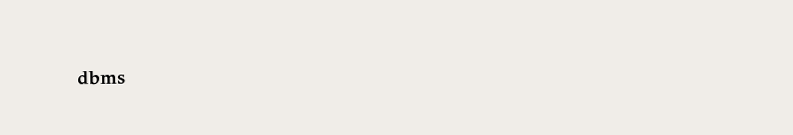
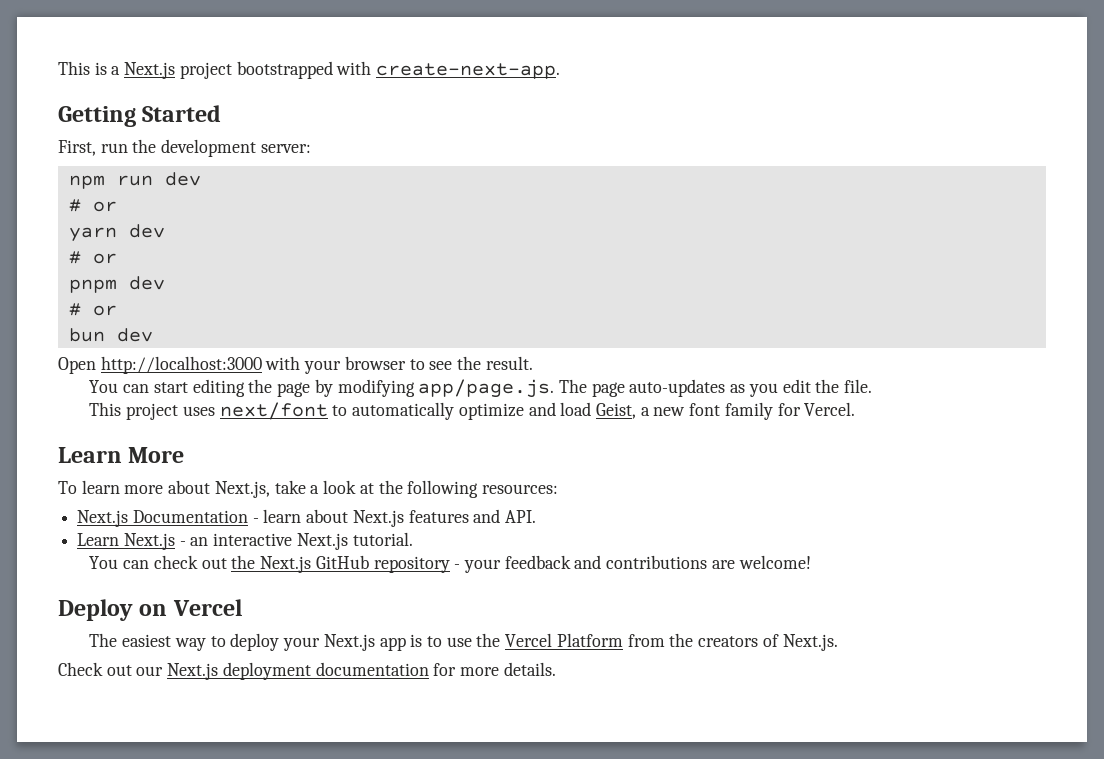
[77,70,126,86] dbms -> [58,61,561,79] [58,105,222,127] [58,139,311,157] [68,172,201,189] [68,199,117,212] [68,224,165,242] [68,251,117,264] [68,276,165,293] [68,303,117,316] [68,328,153,342] [58,356,533,374] [89,379,873,398] [89,402,856,420] [58,447,185,463] [58,480,558,498] [77,509,537,527] [77,532,413,550] [89,555,811,573] [58,599,242,621] [89,633,838,651] [58,662,556,680] This is a Next.js project bootstrapped with create-next-app. // Getting Started // First, run the development server: // npm run dev // # or // yarn dev // # or // pnpm dev // # or // bun dev // Open http://localhost:3000 with your browser to see the result. // You can start editing the page by modifying app/page.js. The page auto-updates as you edit the file. // This project uses next/font to automatically optimize and load Geist, a new font family for Vercel. // Learn More // To learn more about Next.js, take a look at the following resources: // Next.js Documentation - learn about Next.js features and API. // Learn Next.js - an interactive Next.js tutorial. // You can check out the Next.js GitHub repository - your feedback and contributions are welcome! // Deploy on Vercel // The easiest way to deploy your Next.js app is to use the Vercel Platform from the creators of Next.js. // Check out our Next.js deployment documentation for more details.

